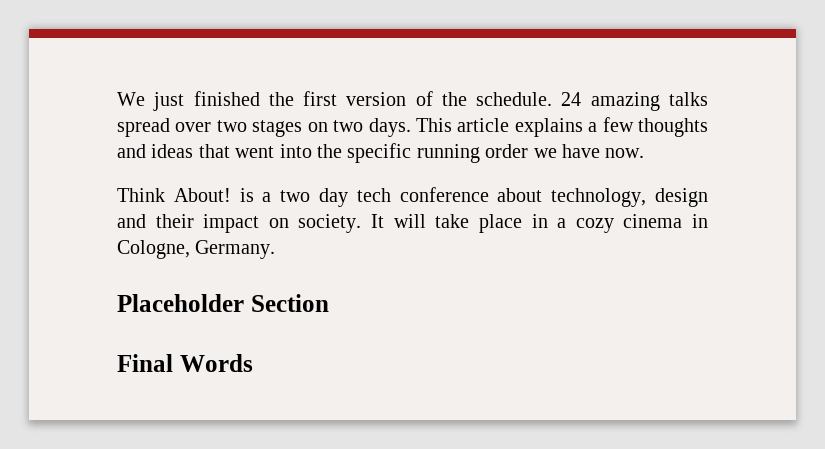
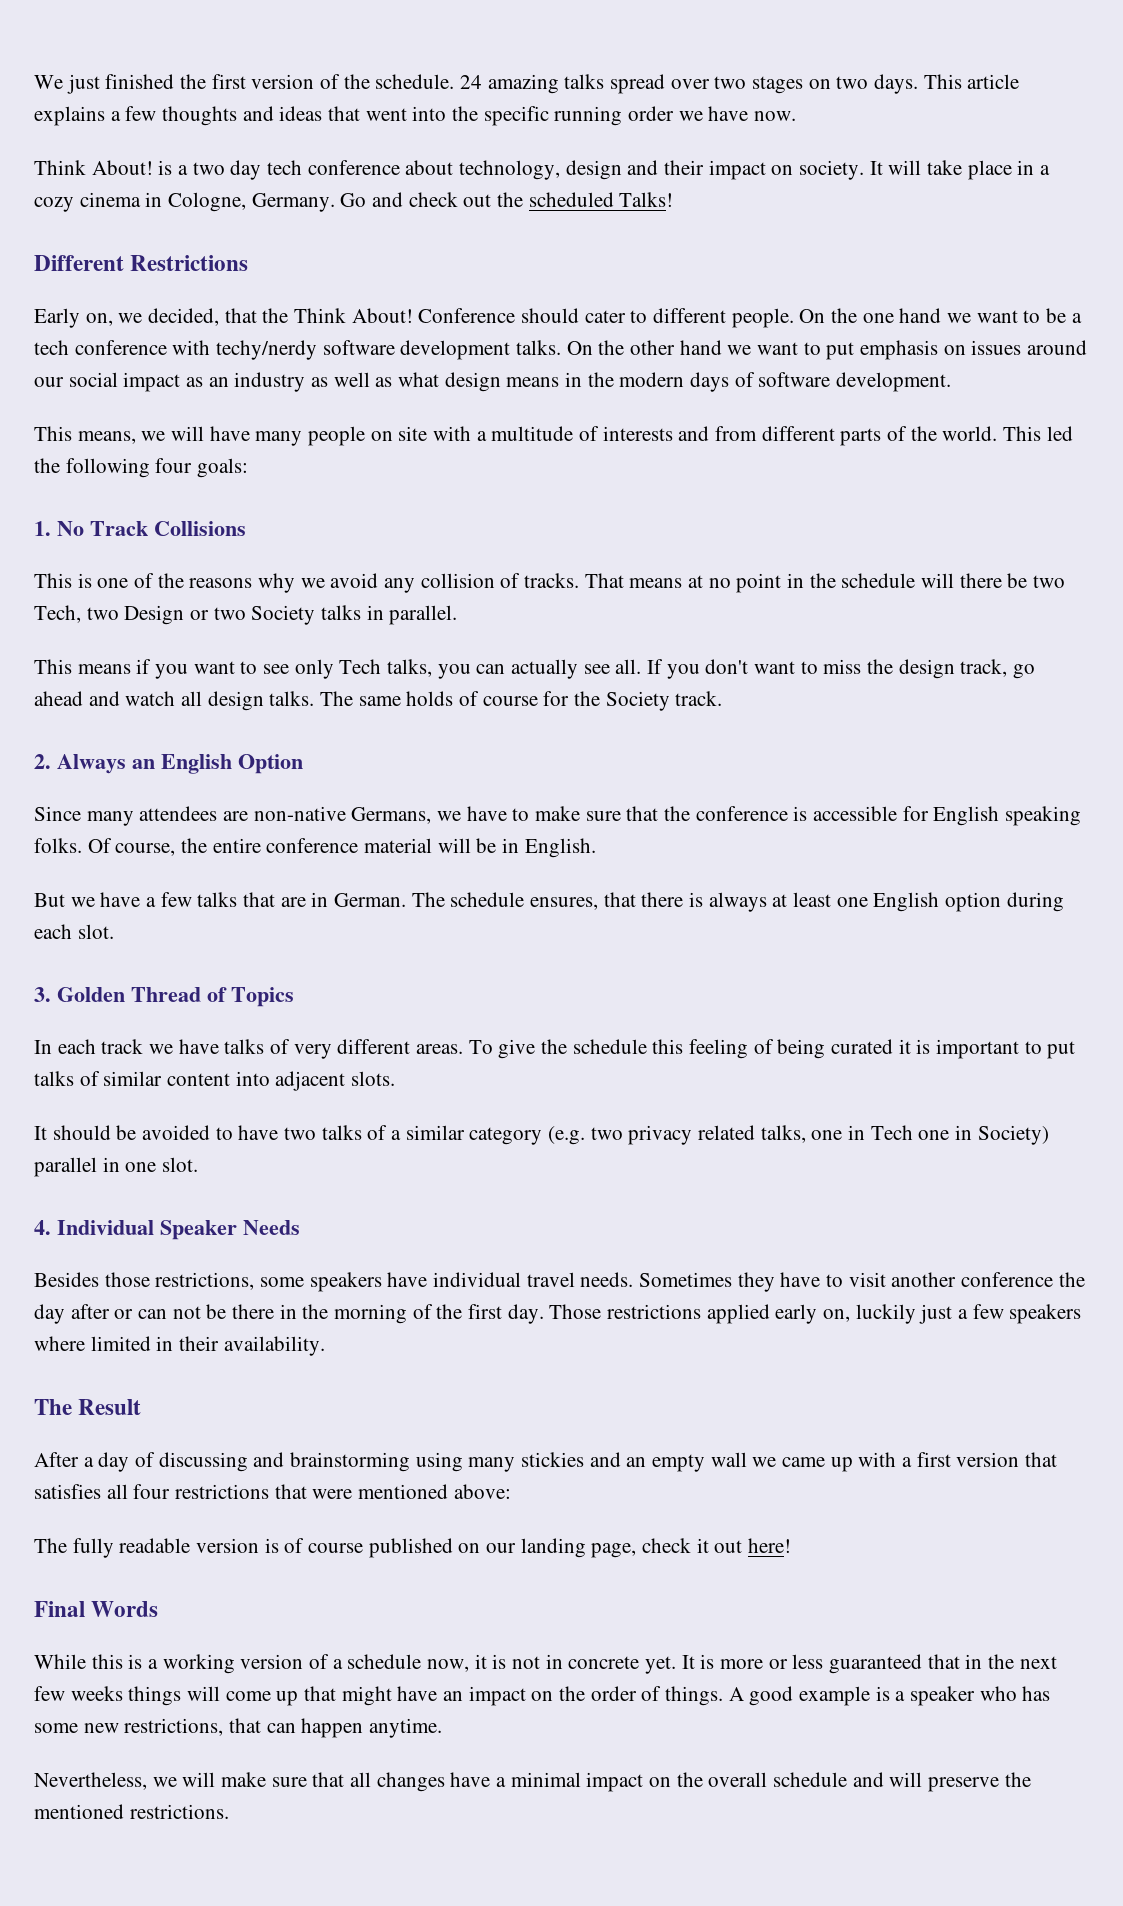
[117,294,329,312] [117,354,253,372] // Placeholder Section // Final Words -> [340,192,674,207] [34,255,249,271] [34,308,1082,328] [34,340,1088,360] [34,372,952,392] [34,426,1073,446] [34,458,249,478] [34,521,246,536] [34,573,1066,593] [34,605,458,625] [34,659,1036,679] [34,691,723,711] [34,754,303,774] [34,806,1082,826] [34,838,596,858] [34,892,1064,912] [34,924,114,939] [34,987,294,1007] [34,1039,1076,1059] [34,1071,396,1091] [34,1125,1049,1145] [34,1157,199,1177] [34,1220,300,1240] [34,1272,1085,1292] [34,1304,1082,1324] [34,1336,325,1356] [34,1399,142,1415] [34,1452,1058,1472] [34,1484,511,1499] [34,1538,792,1558] [34,1601,159,1617] [34,1654,1057,1674] [34,1686,1051,1706] [34,1718,443,1738] [34,1772,1031,1792] [34,1804,229,1819] Go and check out the scheduled Talks! // Different Restrictions // Early on, we decided, that the Think About! Conference should cater to different people. On the one hand we want to be a tech conference with techy/nerdy software development talks. On the other hand we want to put emphasis on issues around our social impact as an industry as well as what design means in the modern days of software development. // This means, we will have many people on site with a multitude of interests and from different parts of the world. This led the following four goals: // 1. No Track Collisions // This is one of the reasons why we avoid any collision of tracks. That means at no point in the schedule will there be two Tech, two Design or two Society talks in parallel. // This means if you want to see only Tech talks, you can actually see all. If you don't want to miss the design track, go ahead and watch all design talks. The same holds of course for the Society track. // 2. Always an English Option // Since many attendees are non-native Germans, we have to make sure that the conference is accessible for English speaking folks. Of course, the entire conference material will be in English. // But we have a few talks that are in German. The schedule ensures, that there is always at least one English option during each slot. // 3. Golden Thread of Topics // In each track we have talks of very different areas. To give the schedule this feeling of being curated it is important to put talks of similar content into adjacent slots. // It should be avoided to have two talks of a similar category (e.g. two privacy related talks, one in Tech one in Society) parallel in one slot. // 4. Individual Speaker Needs // Besides those restrictions, some speakers have individual travel needs. Sometimes they have to visit another conference the day after or can not be there in the morning of the first day. Those restrictions applied early on, luckily just a few speakers where limited in their availability. // The Result // After a day of discussing and brainstorming using many stickies and an empty wall we came up with a first version that satisfies all four restrictions that were mentioned above: // The fully readable version is of course published on our landing page, check it out here! // Final Words // While this is a working version of a schedule now, it is not in concrete yet. It is more or less guaranteed that in the next few weeks things will come up that might have an impact on the order of things. A good example is a speaker who has some new restrictions, that can happen anytime. // Nevertheless, we will make sure that all changes have a minimal impact on the overall schedule and will preserve the mentioned restrictions.

